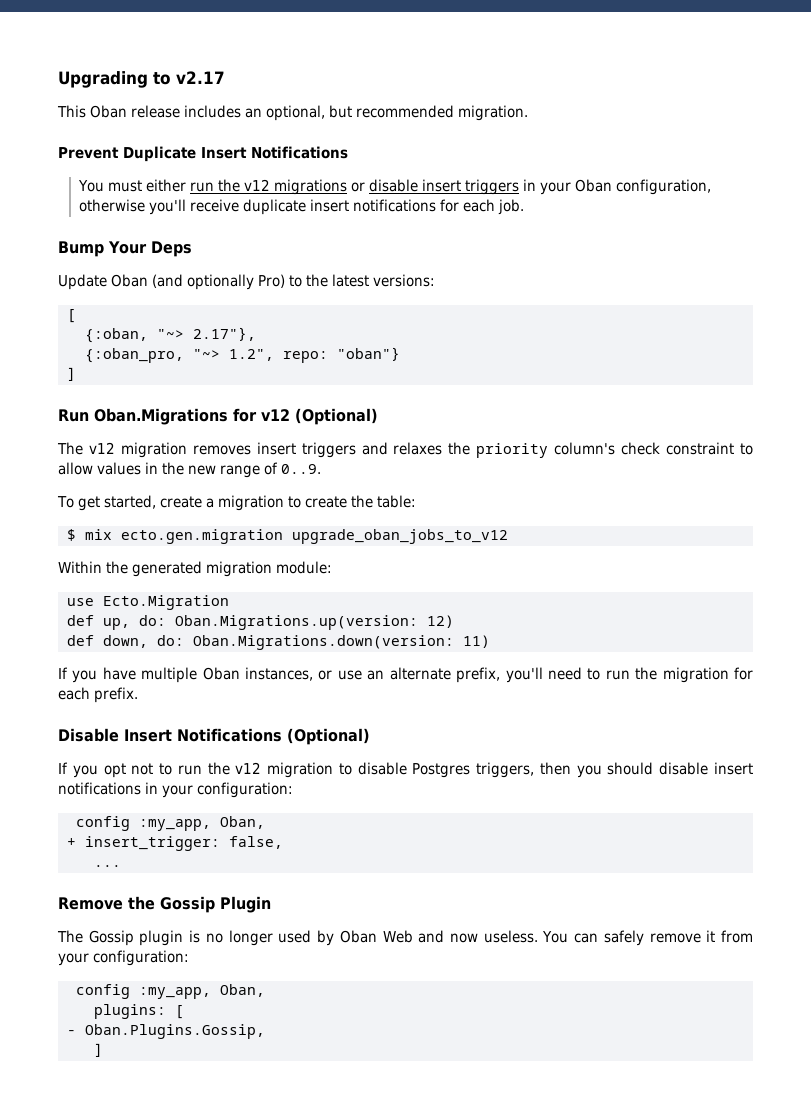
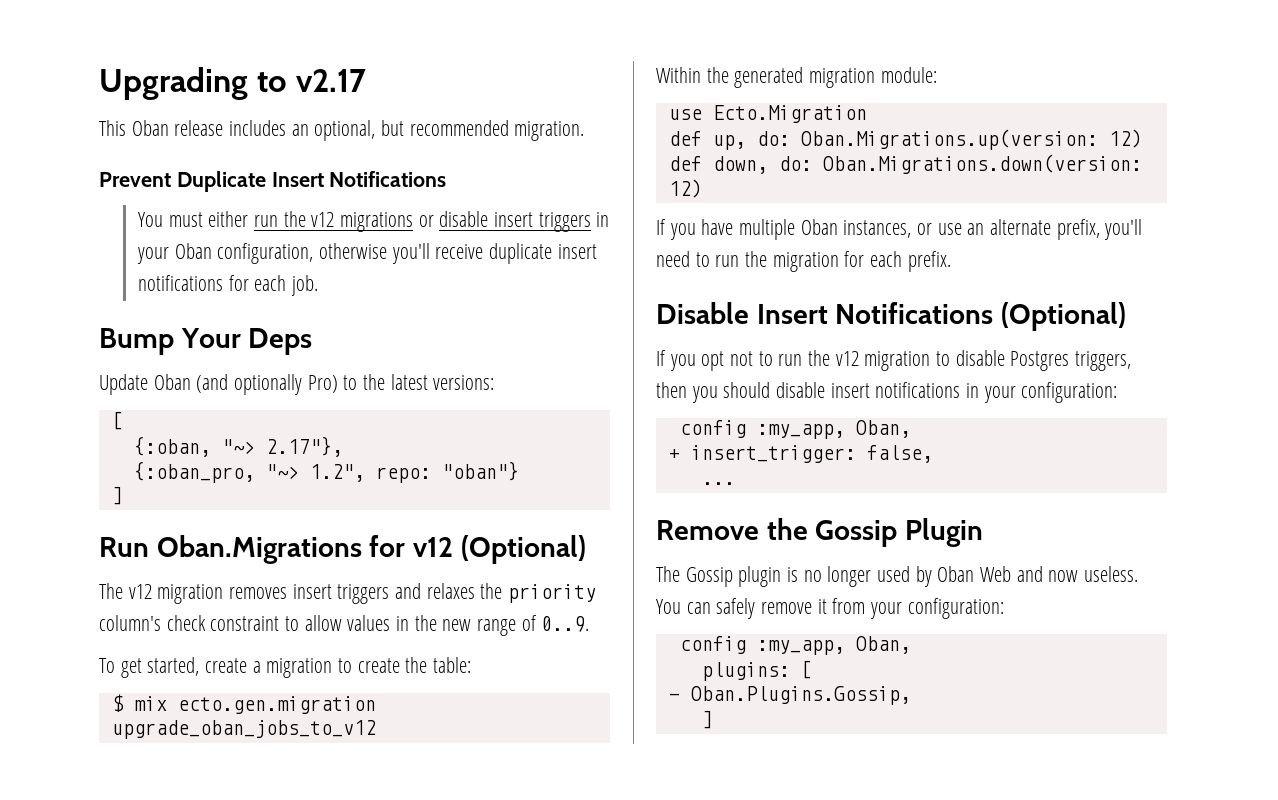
[462,635,490,648] 11) -> [668,179,702,198] 12)

